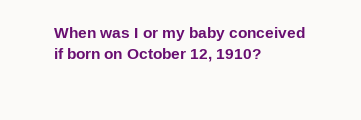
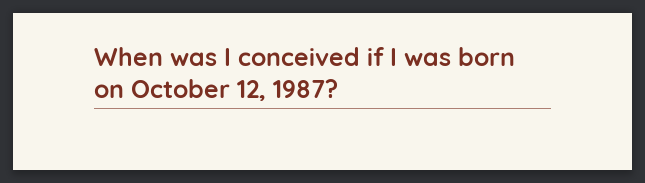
[142,27,306,41] [54,48,64,59] or my baby conceived if -> [238,47,451,66] conceived if I was
[215,49,261,59] 1910? -> [273,79,338,98] 1987?

